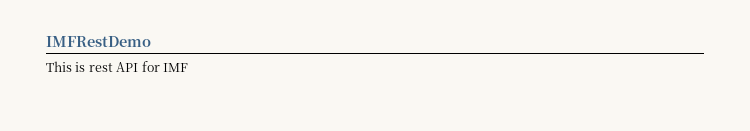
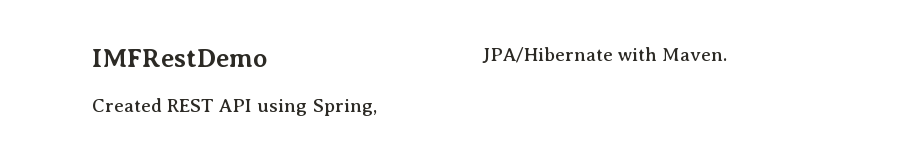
[46,61,188,72] This is rest API for IMF -> [92,98,377,116] [482,47,728,63] Created REST API using Spring, JPA/Hibernate with Maven.

